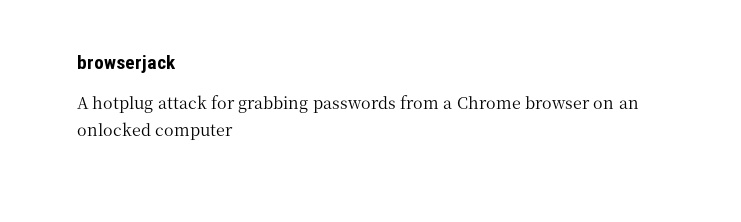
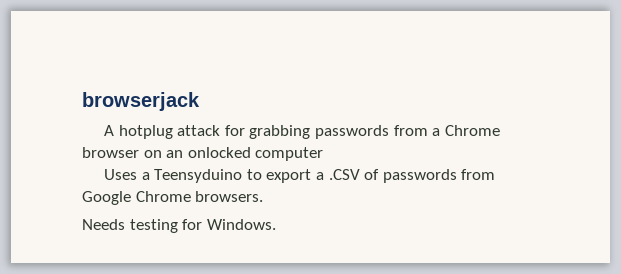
(234, 132) none -> [104,169,496,183] [82,191,264,205] [82,219,276,233] // Uses a Teensyduino to export a .CSV of passwords from Google Chrome browsers. // Needs testing for Windows.

